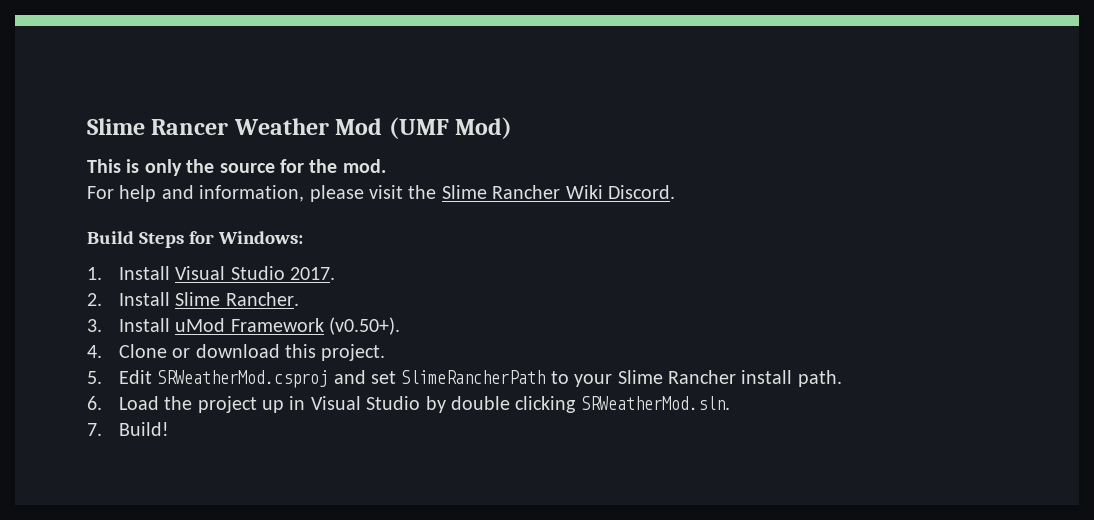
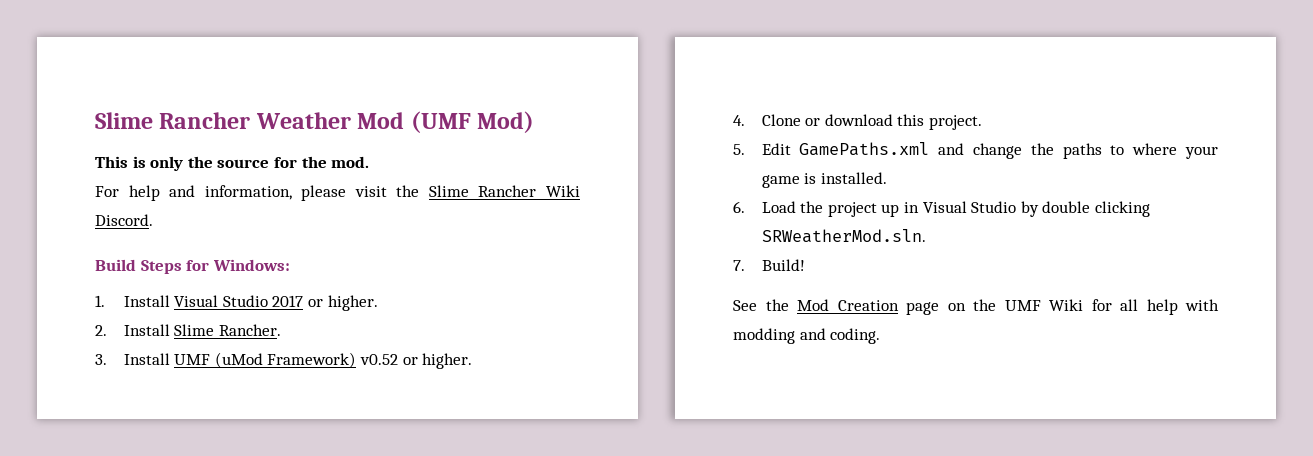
[87,118,229,135] Slime Rancer -> [95,112,251,129] Slime Rancher
[289,267,335,280] 2017. -> [272,295,378,311] 2017 or higher.
[175,317,400,335] uMod Framework (v0.50+). -> [174,352,473,369] UMF (uMod Framework) v0.52 or higher.
[157,370,842,388] SRWeatherMod.csproj and set SlimeRancherPath to your Slime Rancher install path. -> [799,142,1218,159] [761,172,887,188] GamePaths.xml and change the paths to where your game is installed.
(169, 429) none -> [733,299,1219,315] [733,328,881,344] // See the Mod Creation page on the UMF Wiki for all help with modding and coding.

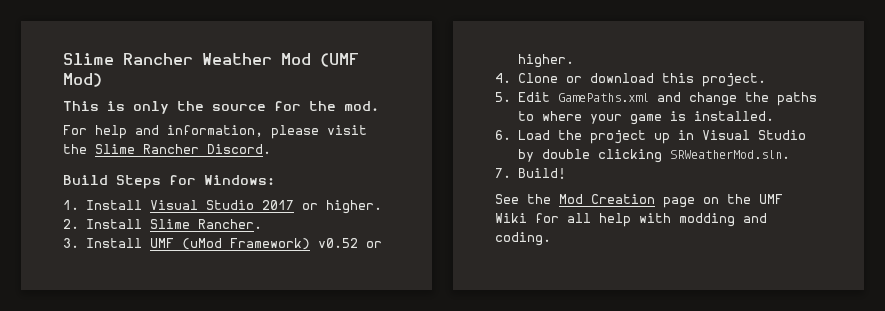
[546,185,580,197] Wiki -> (199, 149) none

